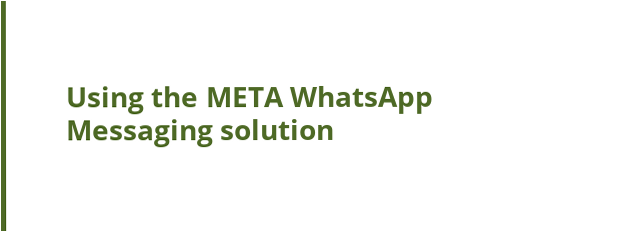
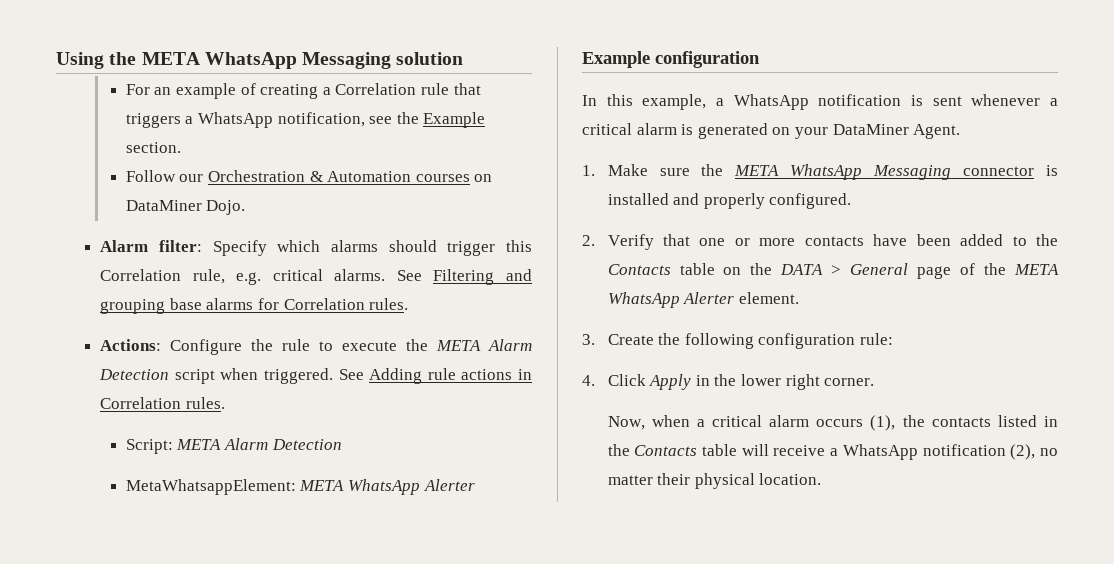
(336, 129) none -> [125,83,481,99] [125,112,486,128] [125,142,181,153] [125,170,493,182] [125,200,246,215] [100,240,532,256] [100,269,532,285] [100,298,409,314] [100,339,532,355] [99,368,532,384] [100,397,225,409] [125,438,342,454] [125,479,475,495] [582,51,760,68] [582,94,1058,110] [582,123,961,139] [582,164,1058,180] [607,193,852,209] [582,234,1058,250] [607,263,1059,279] [607,292,799,308] [582,333,893,349] [582,374,875,390] [607,415,1058,431] [607,444,1058,460] [607,473,822,489] // For an example of creating a Correlation rule that triggers a WhatsApp notification, see the Example section. // Follow our Orchestration & Automation courses on DataMiner Dojo. // Alarm filter: Specify which alarms should trigger this Correlation rule, e.g. critical alarms. See Filtering and grouping base alarms for Correlation rules. // Actions: Configure the rule to execute the META Alarm Detection script when triggered. See Adding rule actions in Correlation rules. // Script: META Alarm Detection // MetaWhatsappElement: META WhatsApp Alerter // Example configuration // In this example, a WhatsApp notification is sent whenever a critical alarm is generated on your DataMiner Agent. // 1. Make sure the META WhatsApp Messaging connector is installed and properly configured. // 2. Verify that one or more contacts have been added to the Contacts table on the DATA > General page of the META WhatsApp Alerter element. // 3. Create the following configuration rule: // 4. Click Apply in the lower right corner. // Now, when a critical alarm occurs (1), the contacts listed in the Contacts table will receive a WhatsApp notification (2), no matter their physical location.

